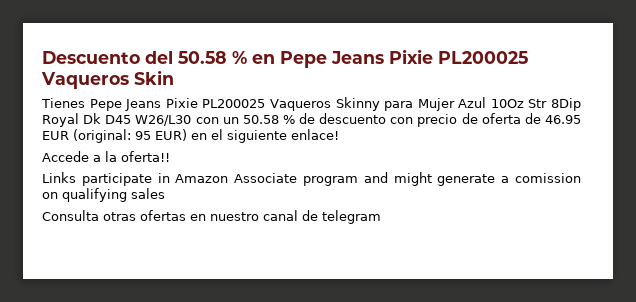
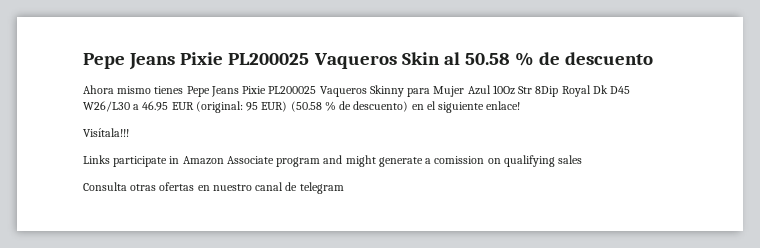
[42,51,275,64] Descuento del 50.58 % en -> (83, 61) none
[41,98,85,108] // Tienes -> [443,52,654,66] [83,85,184,94] al 50.58 % de descuento // Ahora mismo tienes
[195,113,541,127] con un 50.58 % de descuento con precio de oferta de -> [133,104,140,110] a
(187, 135) none -> [290,101,409,112] (50.58 % de descuento)
[42,151,170,162] Accede a la oferta!! -> [83,128,129,137] Visítala!!!

